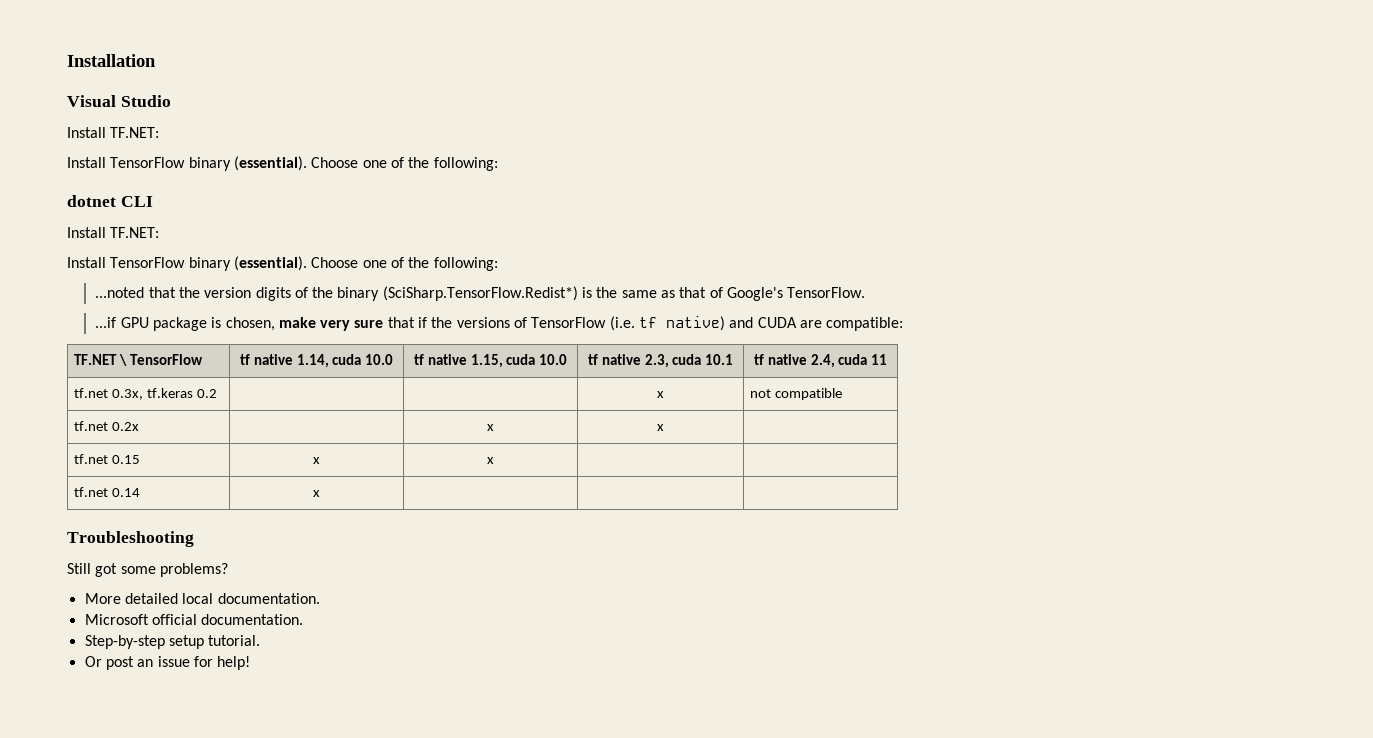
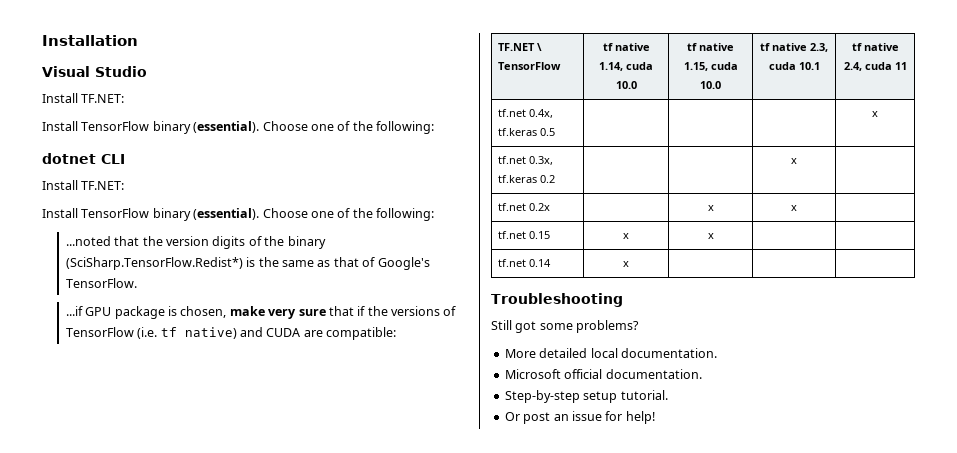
(888, 359) none -> [498,109,554,118] [498,128,556,136] [872,111,878,117] // tf.net 0.4x, tf.keras 0.5 | | | | x
[750,388,843,400] not compatible -> (797, 161) none

